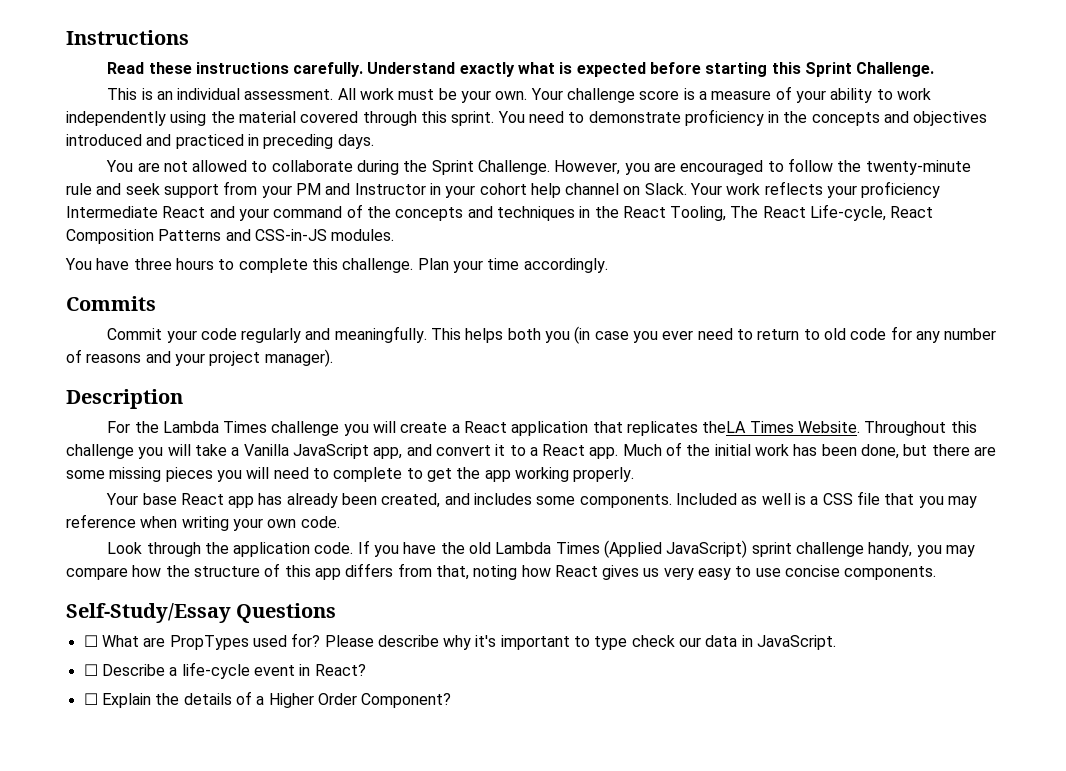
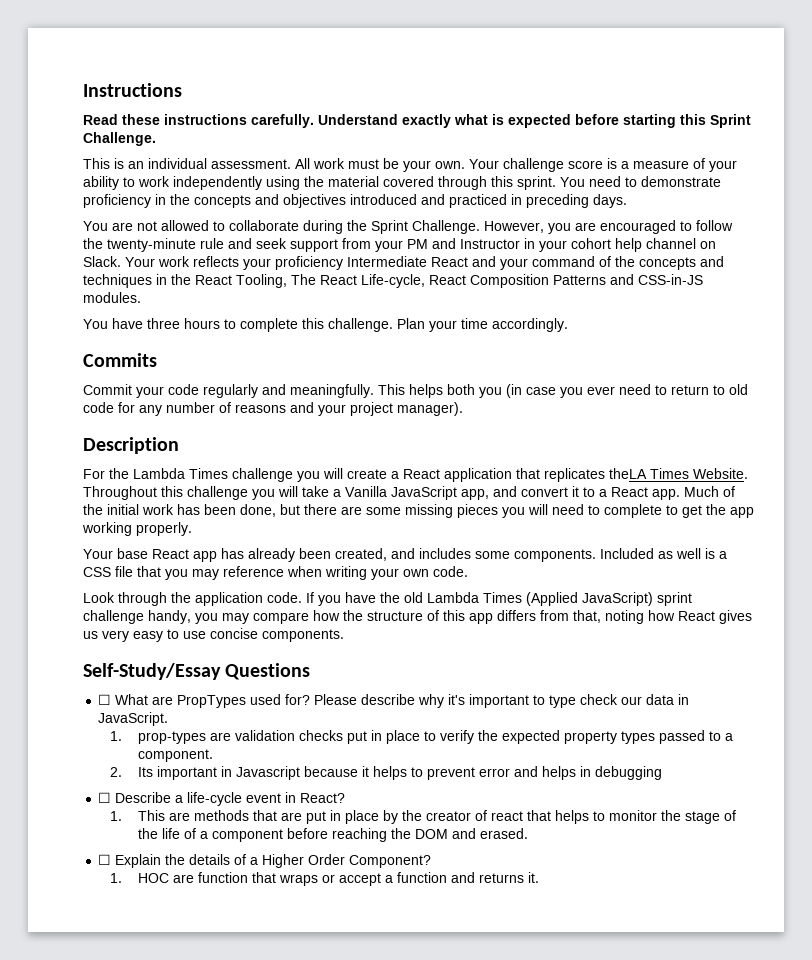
(837, 642) none -> [110,730,733,744] [137,749,213,762] [110,766,662,780] // 1. prop-types are validation checks put in place to verify the expected property types passed to a component. // 2. Its important in Javascript because it helps to prevent error and helps in debugging
(366, 670) none -> [110,810,736,824] [137,828,528,842] // 1. This are methods that are put in place by the creator of react that helps to monitor the stage of the life of a component before reaching the DOM and erased.
(452, 700) none -> [110,872,539,886] // 1. HOC are function that wraps or accept a function and returns it.

